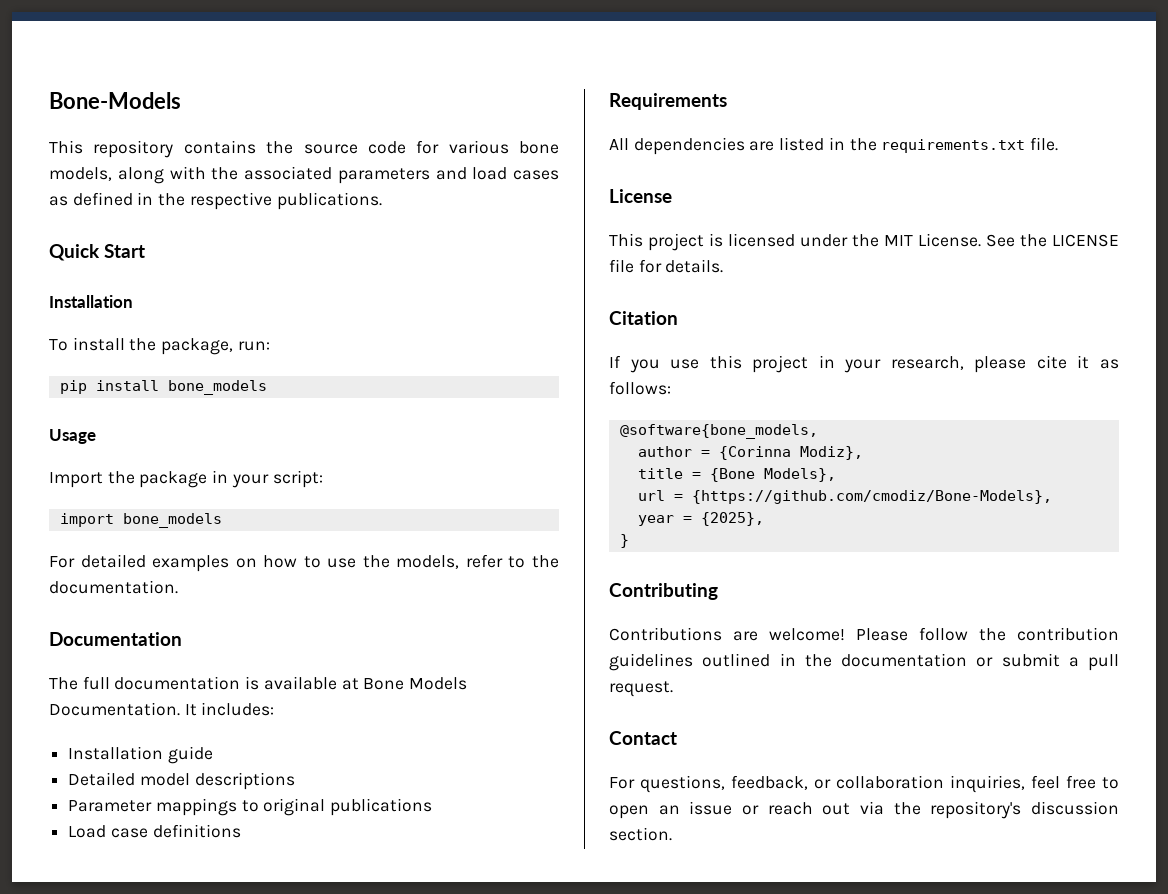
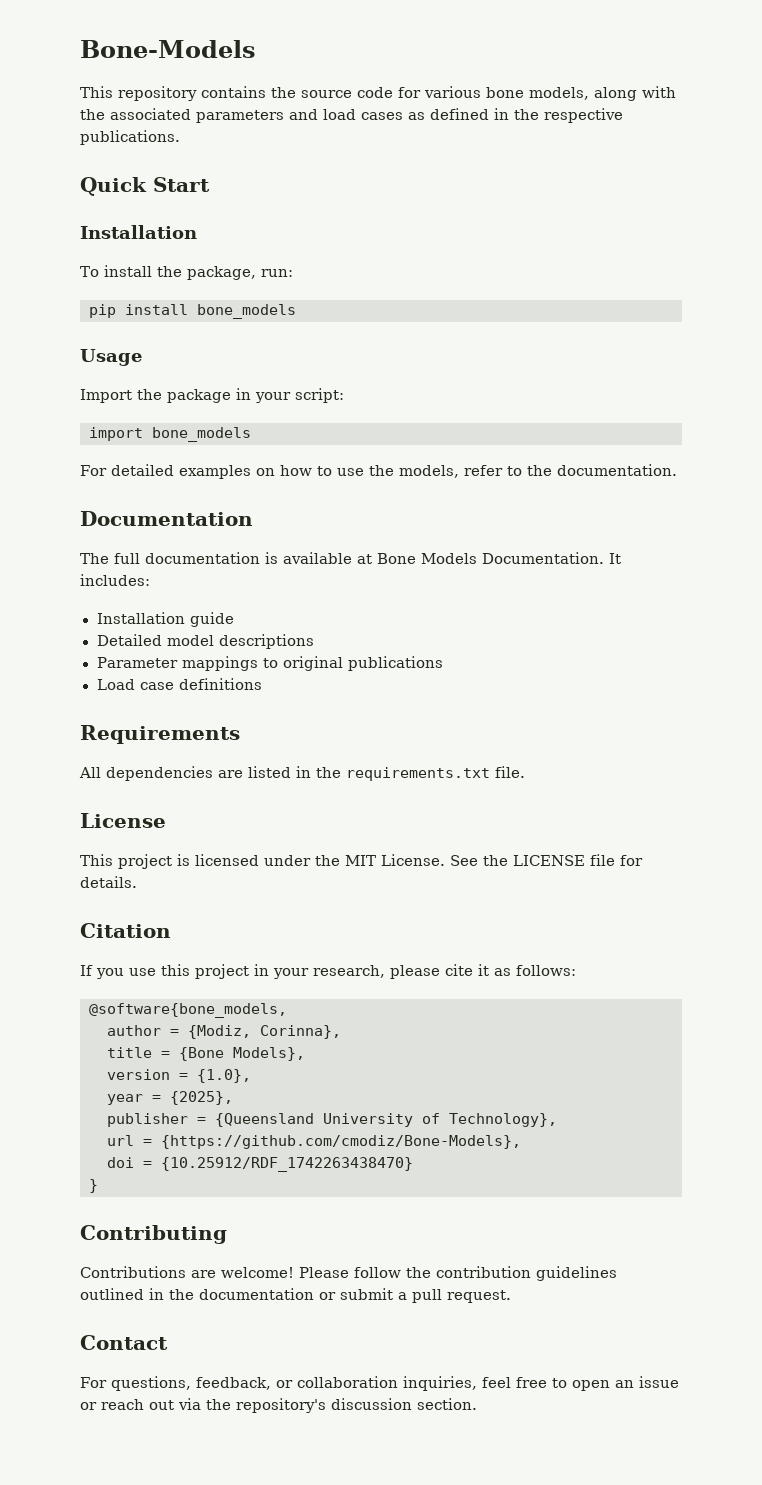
[718,446,863,460] {Corinna Modiz}, -> [188,1025,341,1039] {Modiz, Corinna},
(836, 475) none -> [107,1069,251,1083] [107,1091,233,1105] [107,1113,557,1127] // version = {1.0}, // year = {2025}, // publisher = {Queensland University of Technology},
[637,512,764,526] year = {2025}, -> [107,1157,413,1172] doi = {10.25912/RDF_1742263438470}

